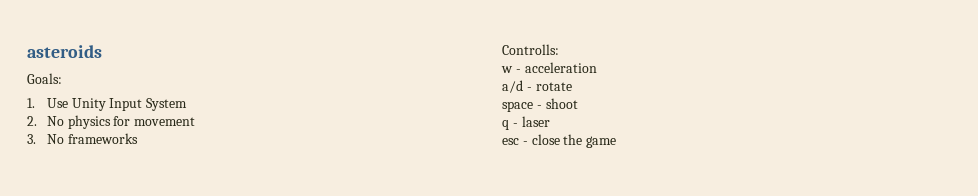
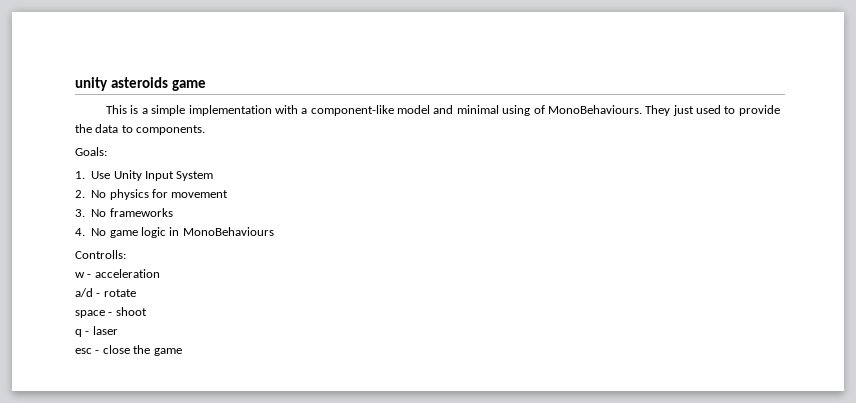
(27, 51) none -> [75,77,108,91] unity
(102, 51) none -> [171,80,206,91] [106,105,780,116] [75,124,206,135] game // This is a simple implementation with a component-like model and minimal using of MonoBehaviours. They just used to provide the data to components.
(138, 138) none -> [75,227,274,238] // 4. No game logic in MonoBehaviours

